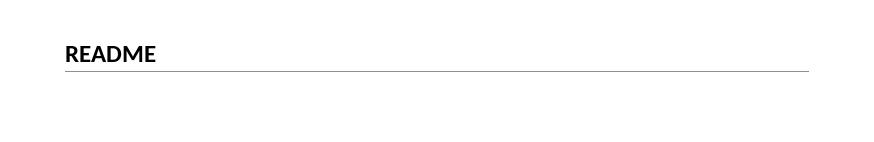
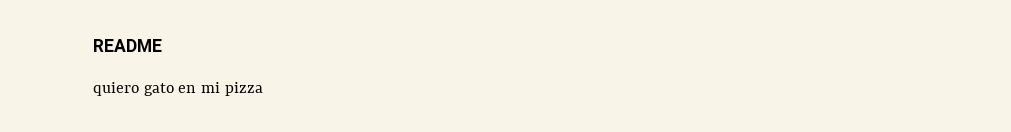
(156, 54) none -> [93,82,263,96] // quiero gato en mi pizza

